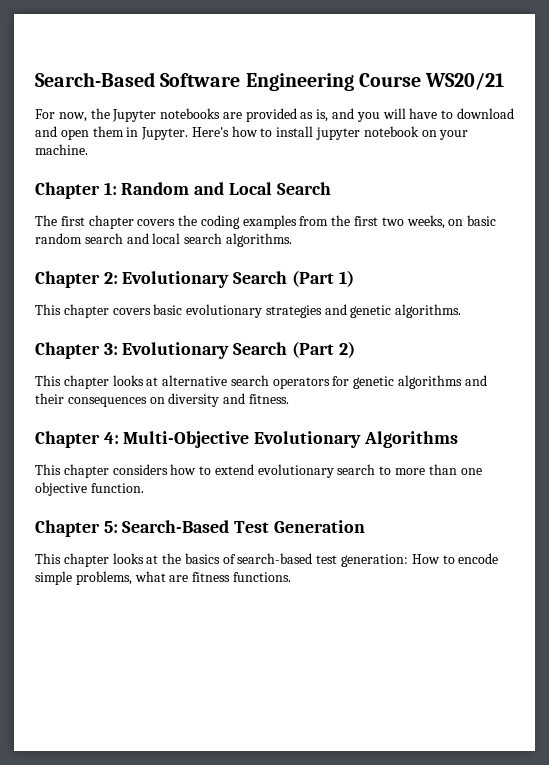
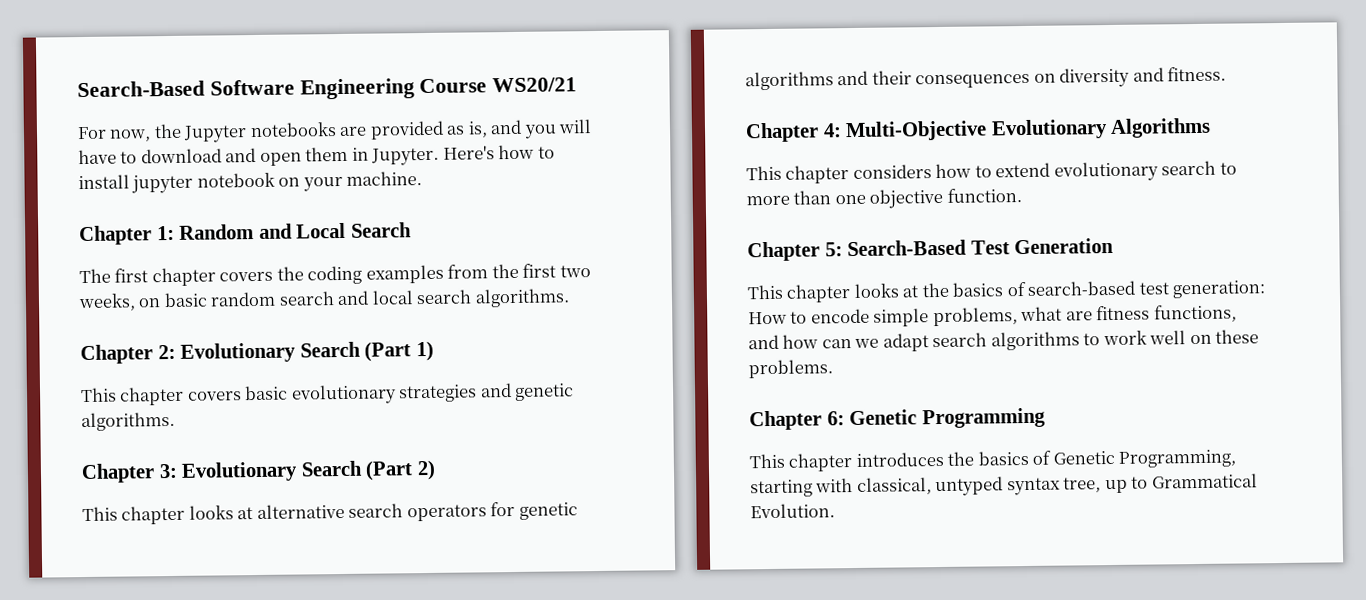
[232,572,291,582] functions. -> [1153,304,1237,323] [748,329,1260,352] [748,359,833,379] [749,407,1046,431] [749,449,1237,472] [750,473,1258,498] [750,503,835,519] functions, and how can we adapt search algorithms to work well on these problems. // Chapter 6: Genetic Programming // This chapter introduces the basics of Genetic Programming, starting with classical, untyped syntax tree, up to Grammatical Evolution.

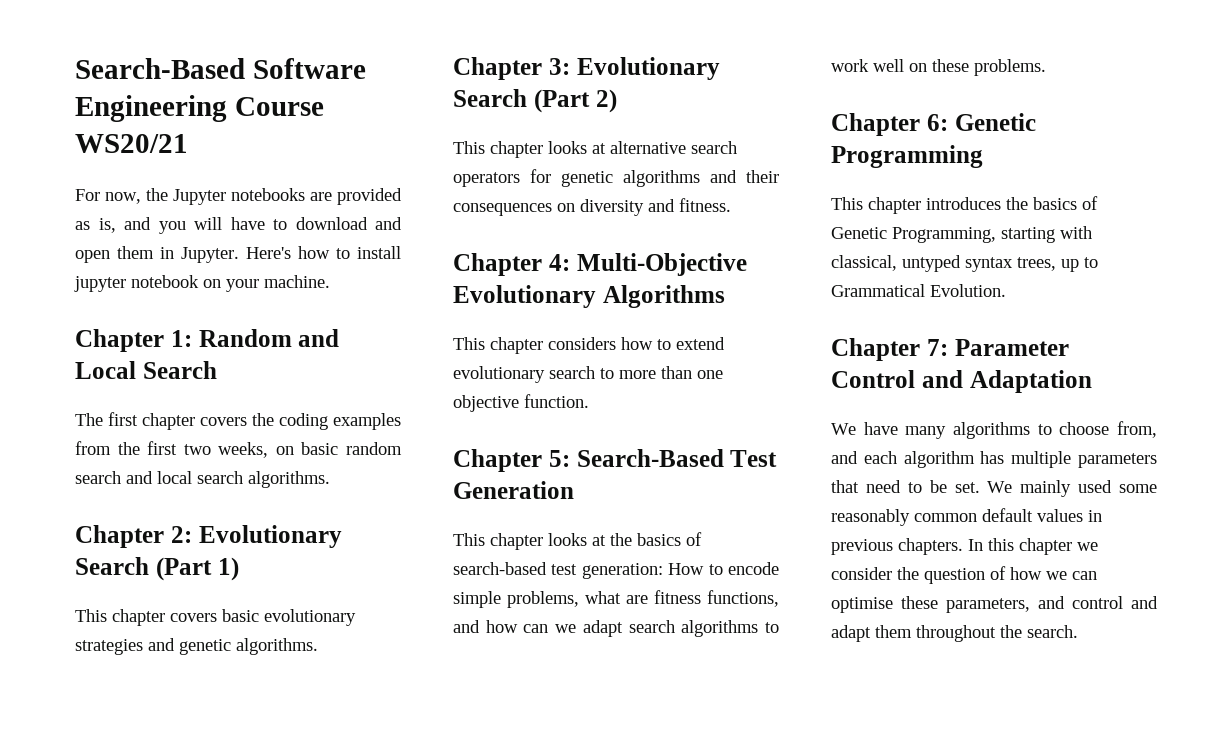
[1063,477,1102,493] tree, -> [1017,257,1056,271] trees,
(835, 511) none -> [831,338,1069,361] [831,370,1092,393] [831,421,1157,439] [831,451,1157,468] [831,480,1157,497] [831,508,1102,526] [831,538,1098,555] [831,566,1097,584] [831,596,1158,613] [831,625,1078,642] // Chapter 7: Parameter Control and Adaptation // We have many algorithms to choose from, and each algorithm has multiple parameters that need to be set. We mainly used some reasonably common default values in previous chapters. In this chapter we consider the question of how we can optimise these parameters, and control and adapt them throughout the search.

